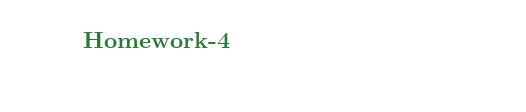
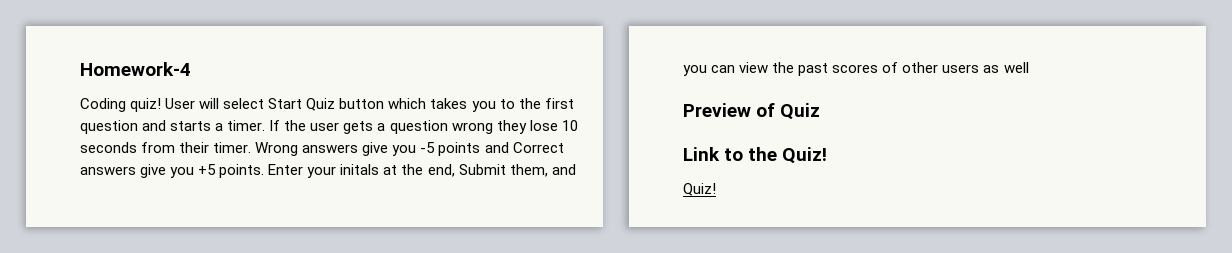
(230, 40) none -> [80,98,574,112] [80,120,578,134] [80,142,564,156] [80,164,576,178] [683,62,1029,76] [683,103,821,120] [683,147,828,164] [683,183,716,196] // Coding quiz! User will select Start Quiz button which takes you to the first question and starts a timer. If the user gets a question wrong they lose 10 seconds from their timer. Wrong answers give you -5 points and Correct answers give you +5 points. Enter your initals at the end, Submit them, and you can view the past scores of other users as well // Preview of Quiz // Link to the Quiz! // Quiz!

